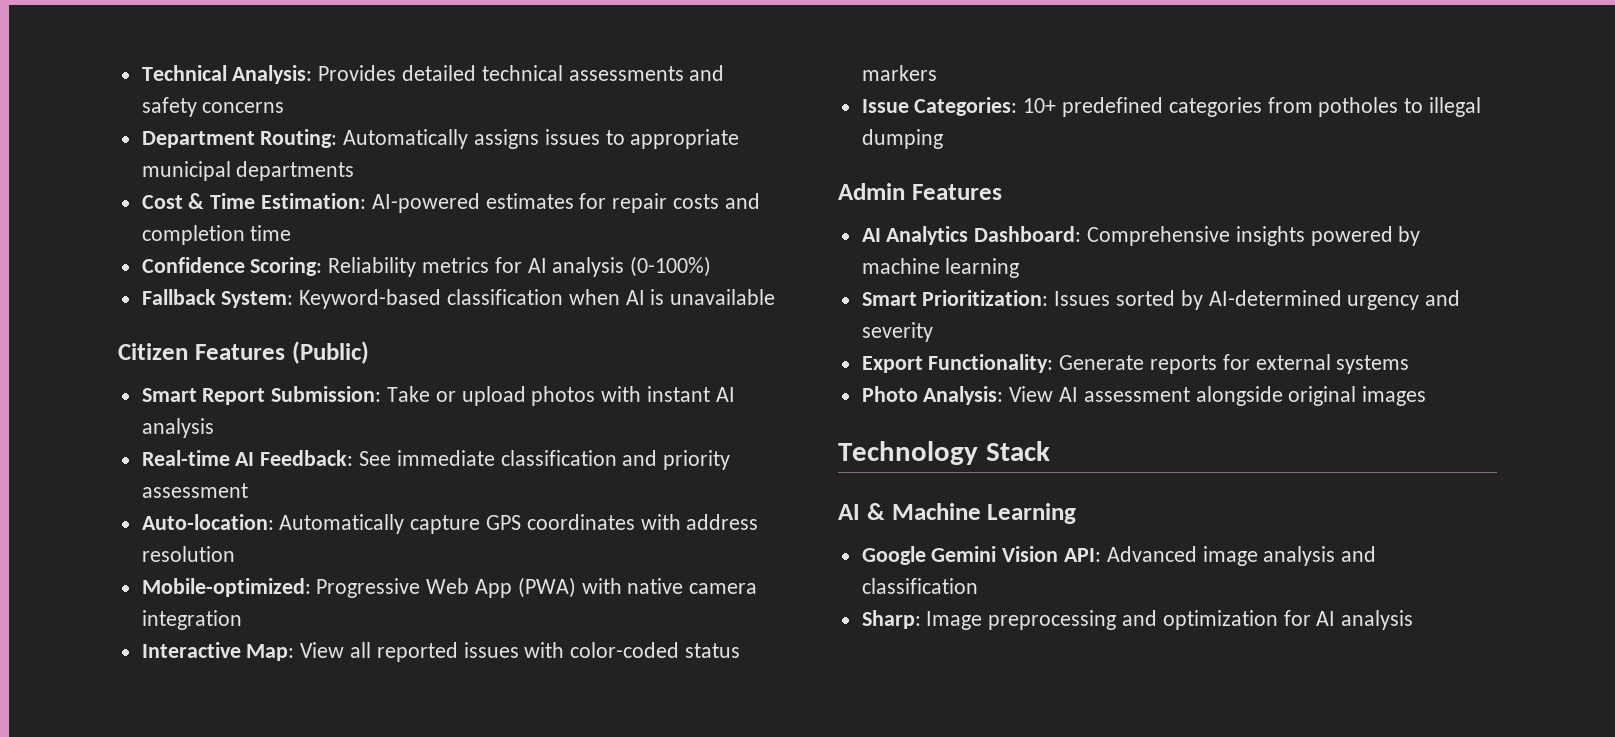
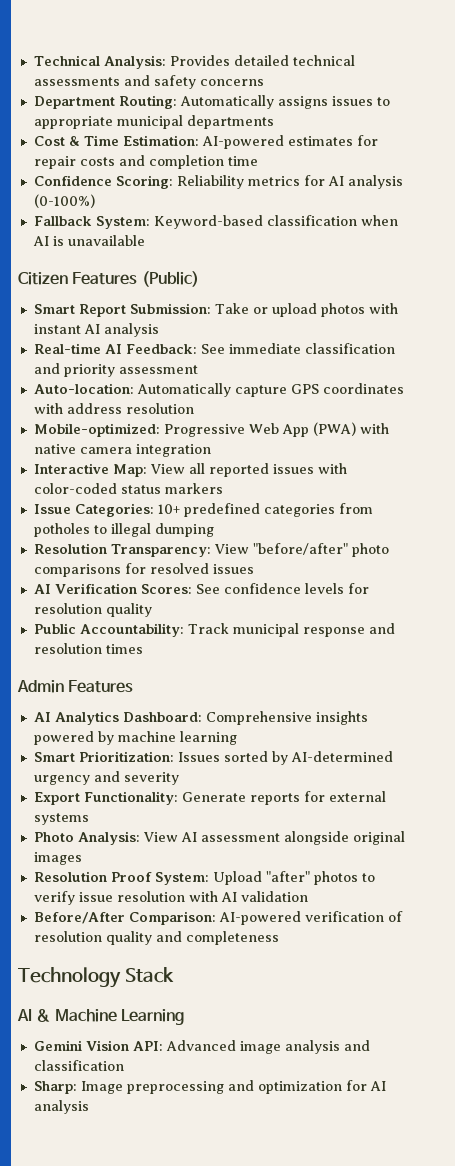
(943, 139) none -> [33,543,389,557] [33,563,254,577] [33,583,369,594] [33,603,152,617] [33,623,395,637] [33,643,143,654] // Resolution Transparency: View "before/after" photo comparisons for resolved issues // AI Verification Scores: See confidence levels for resolution quality // Public Accountability: Track municipal response and resolution times
(1427, 396) none -> [33,871,375,885] [33,891,308,905] [33,911,403,925] [33,931,279,945] // Resolution Proof System: Upload "after" photos to verify issue resolution with AI validation // Before/After Comparison: AI-powered verification of resolution quality and completeness
[861,546,926,565] Google -> (184, 1017) none

